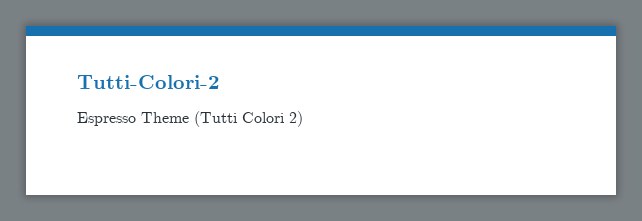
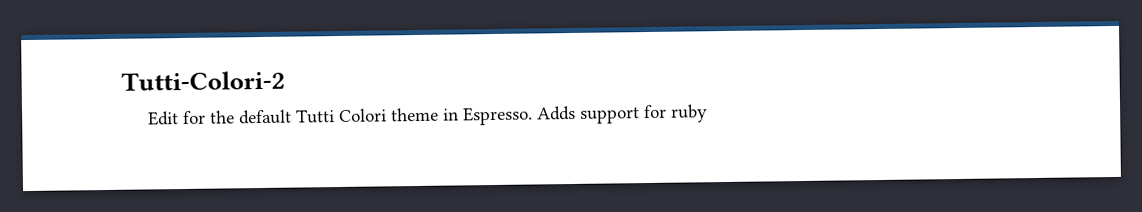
[77,111,303,127] Espresso Theme (Tutti Colori 2) -> [148,104,709,126] Edit for the default Tutti Colori theme in Espresso. Adds support for ruby

